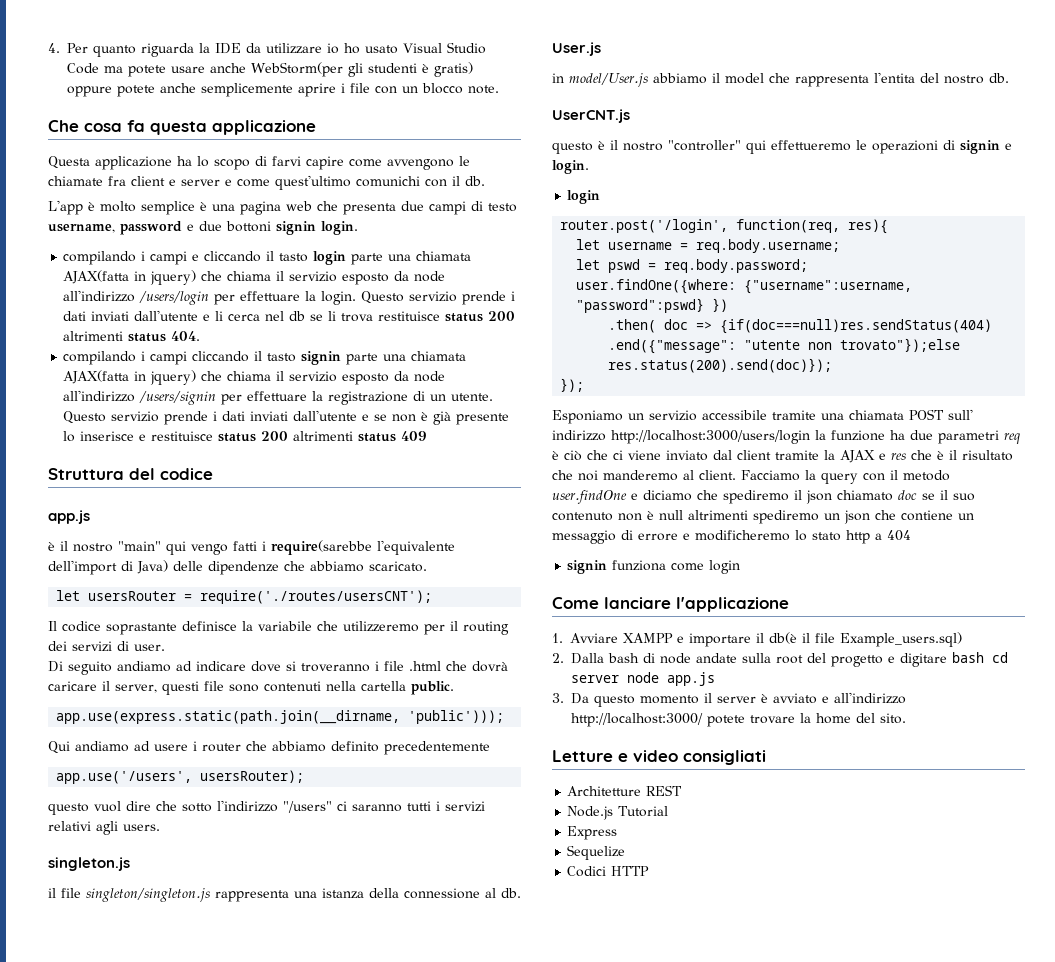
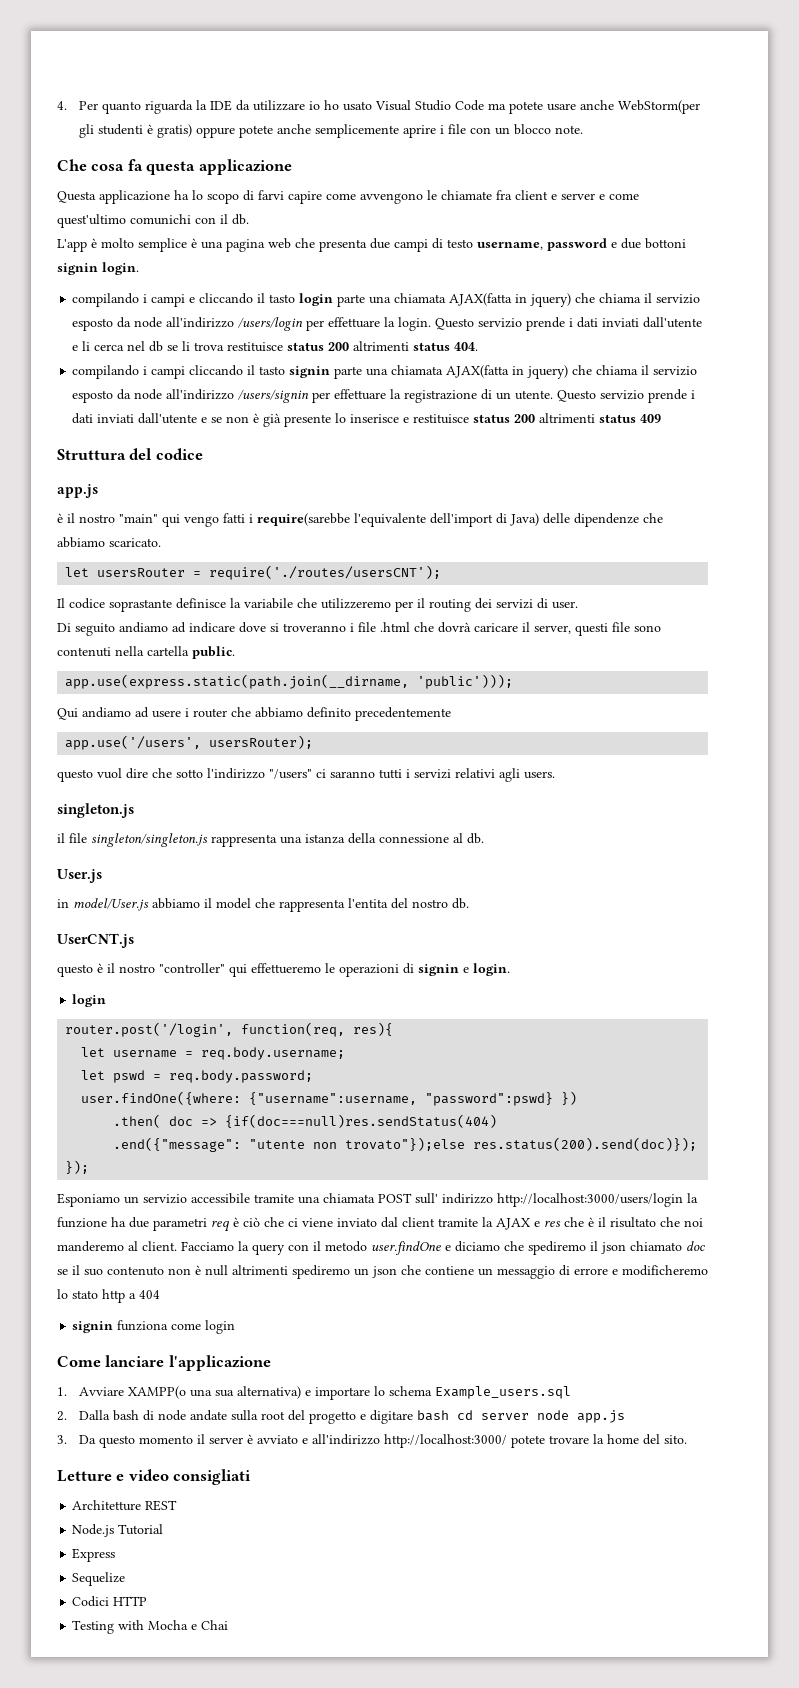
[622,632,962,647] XAMPP e importare il db(è il file Example_users.sql) -> [128,1386,572,1400] XAMPP(o una sua alternativa) e importare lo schema Example_users.sql
(650, 871) none -> [72,1620,229,1634] // Testing with Mocha e Chai

